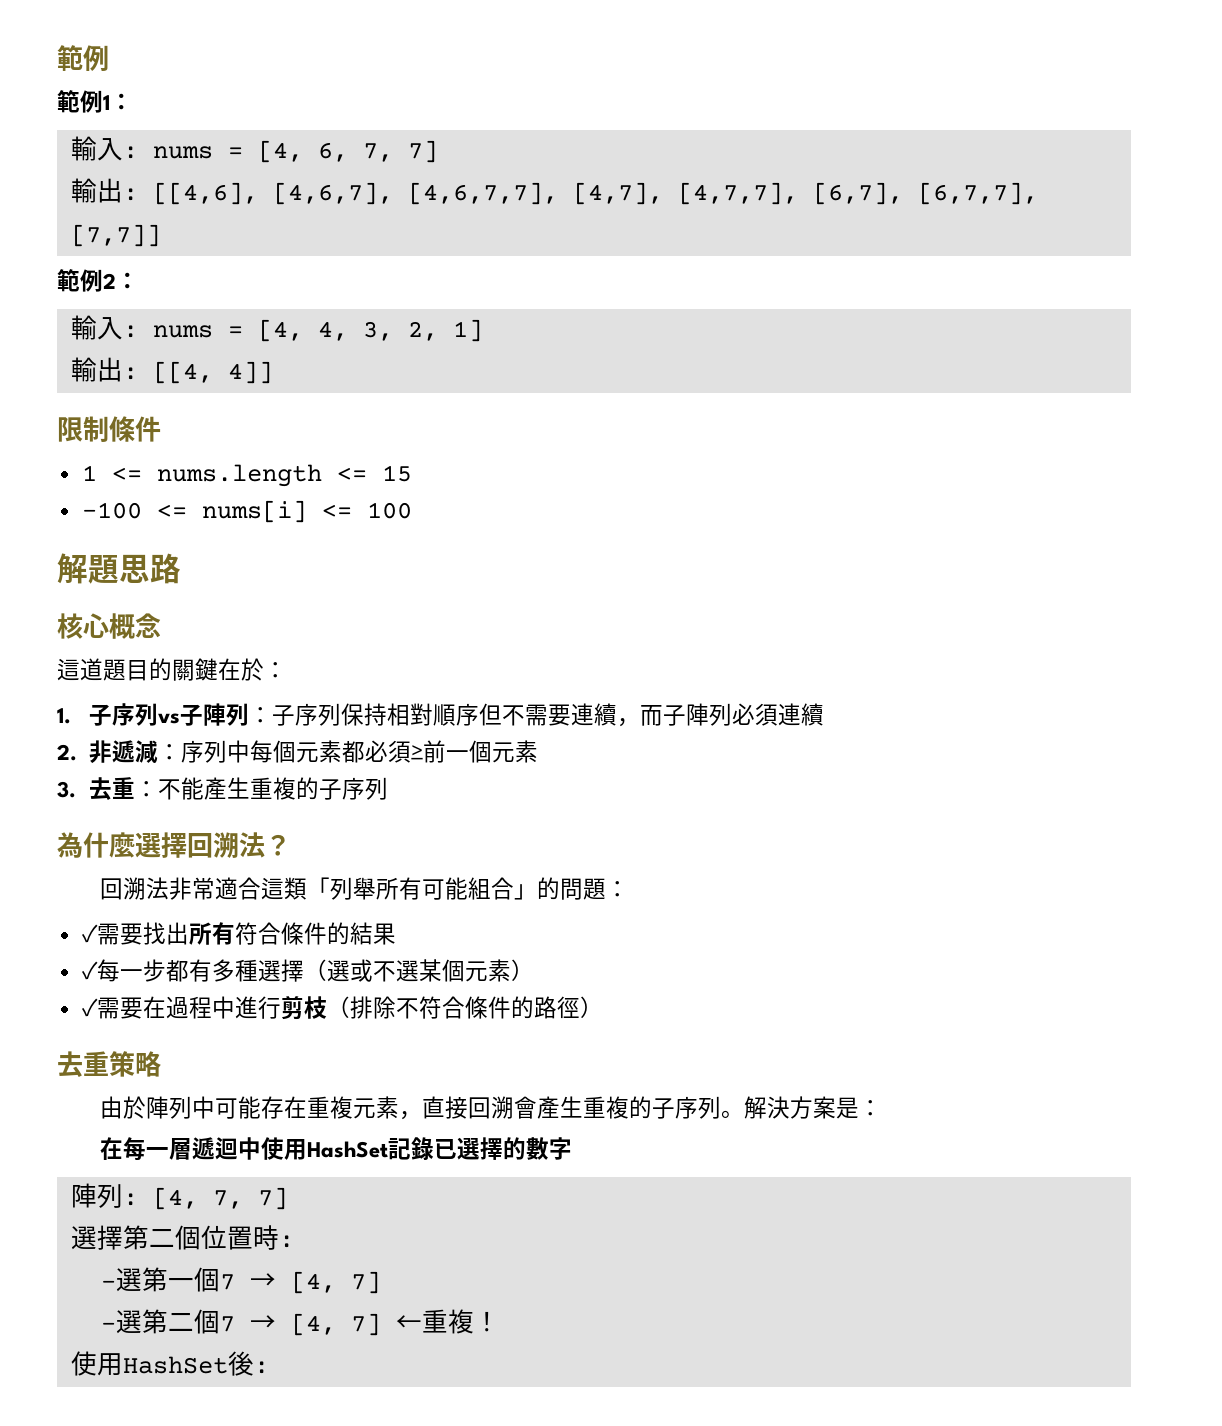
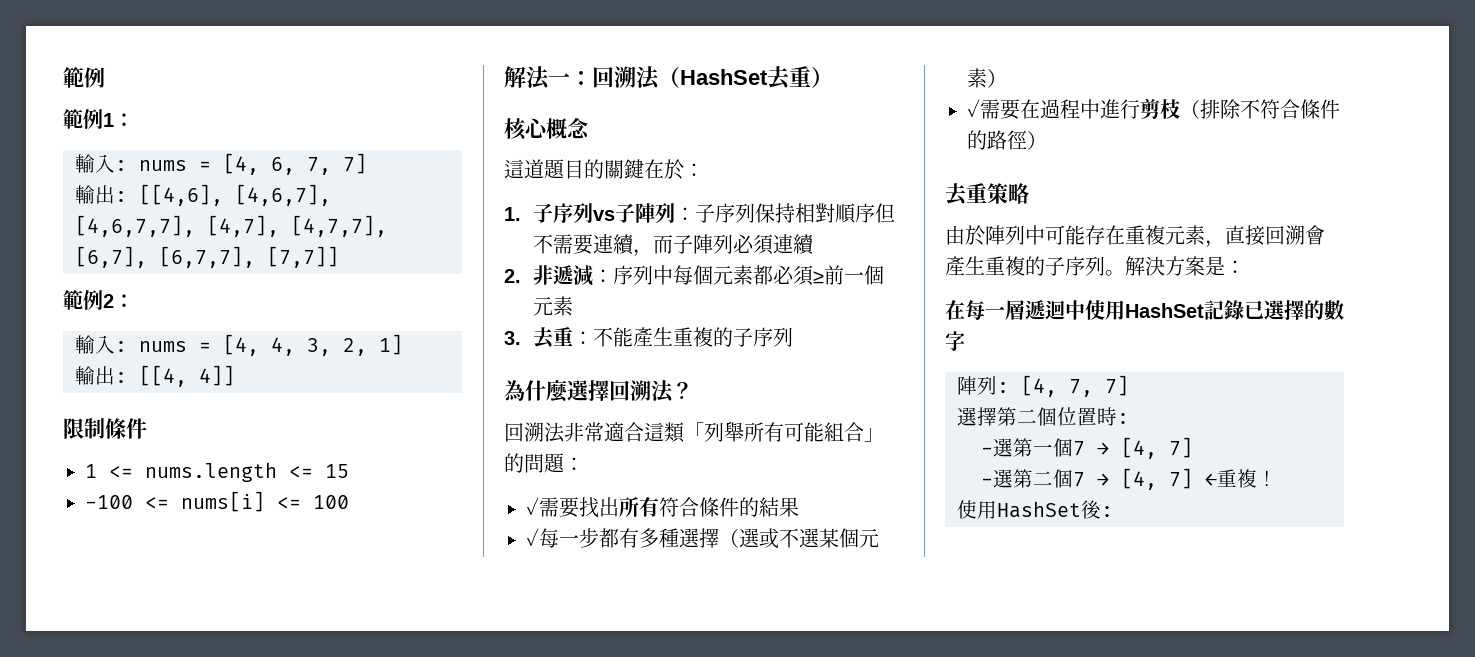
[88,553,181,584] 題思路 -> [526,66,833,90] 法一：回溯法（HashSet去重）

